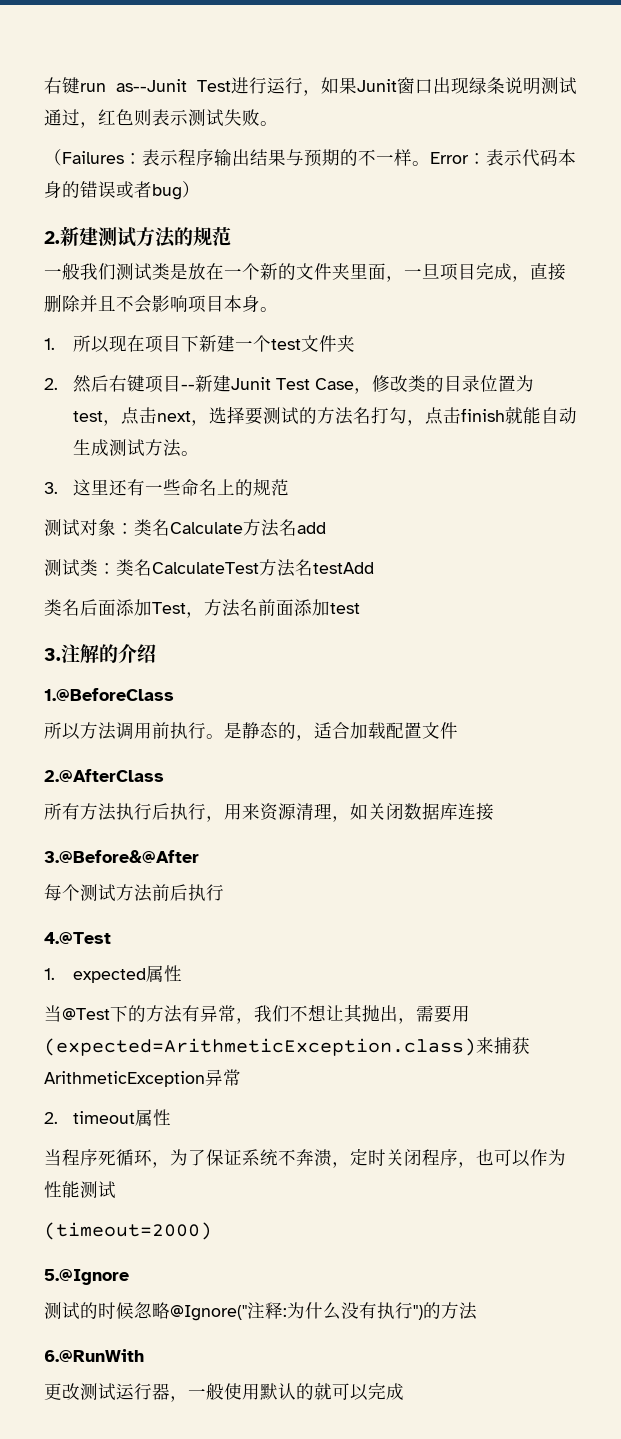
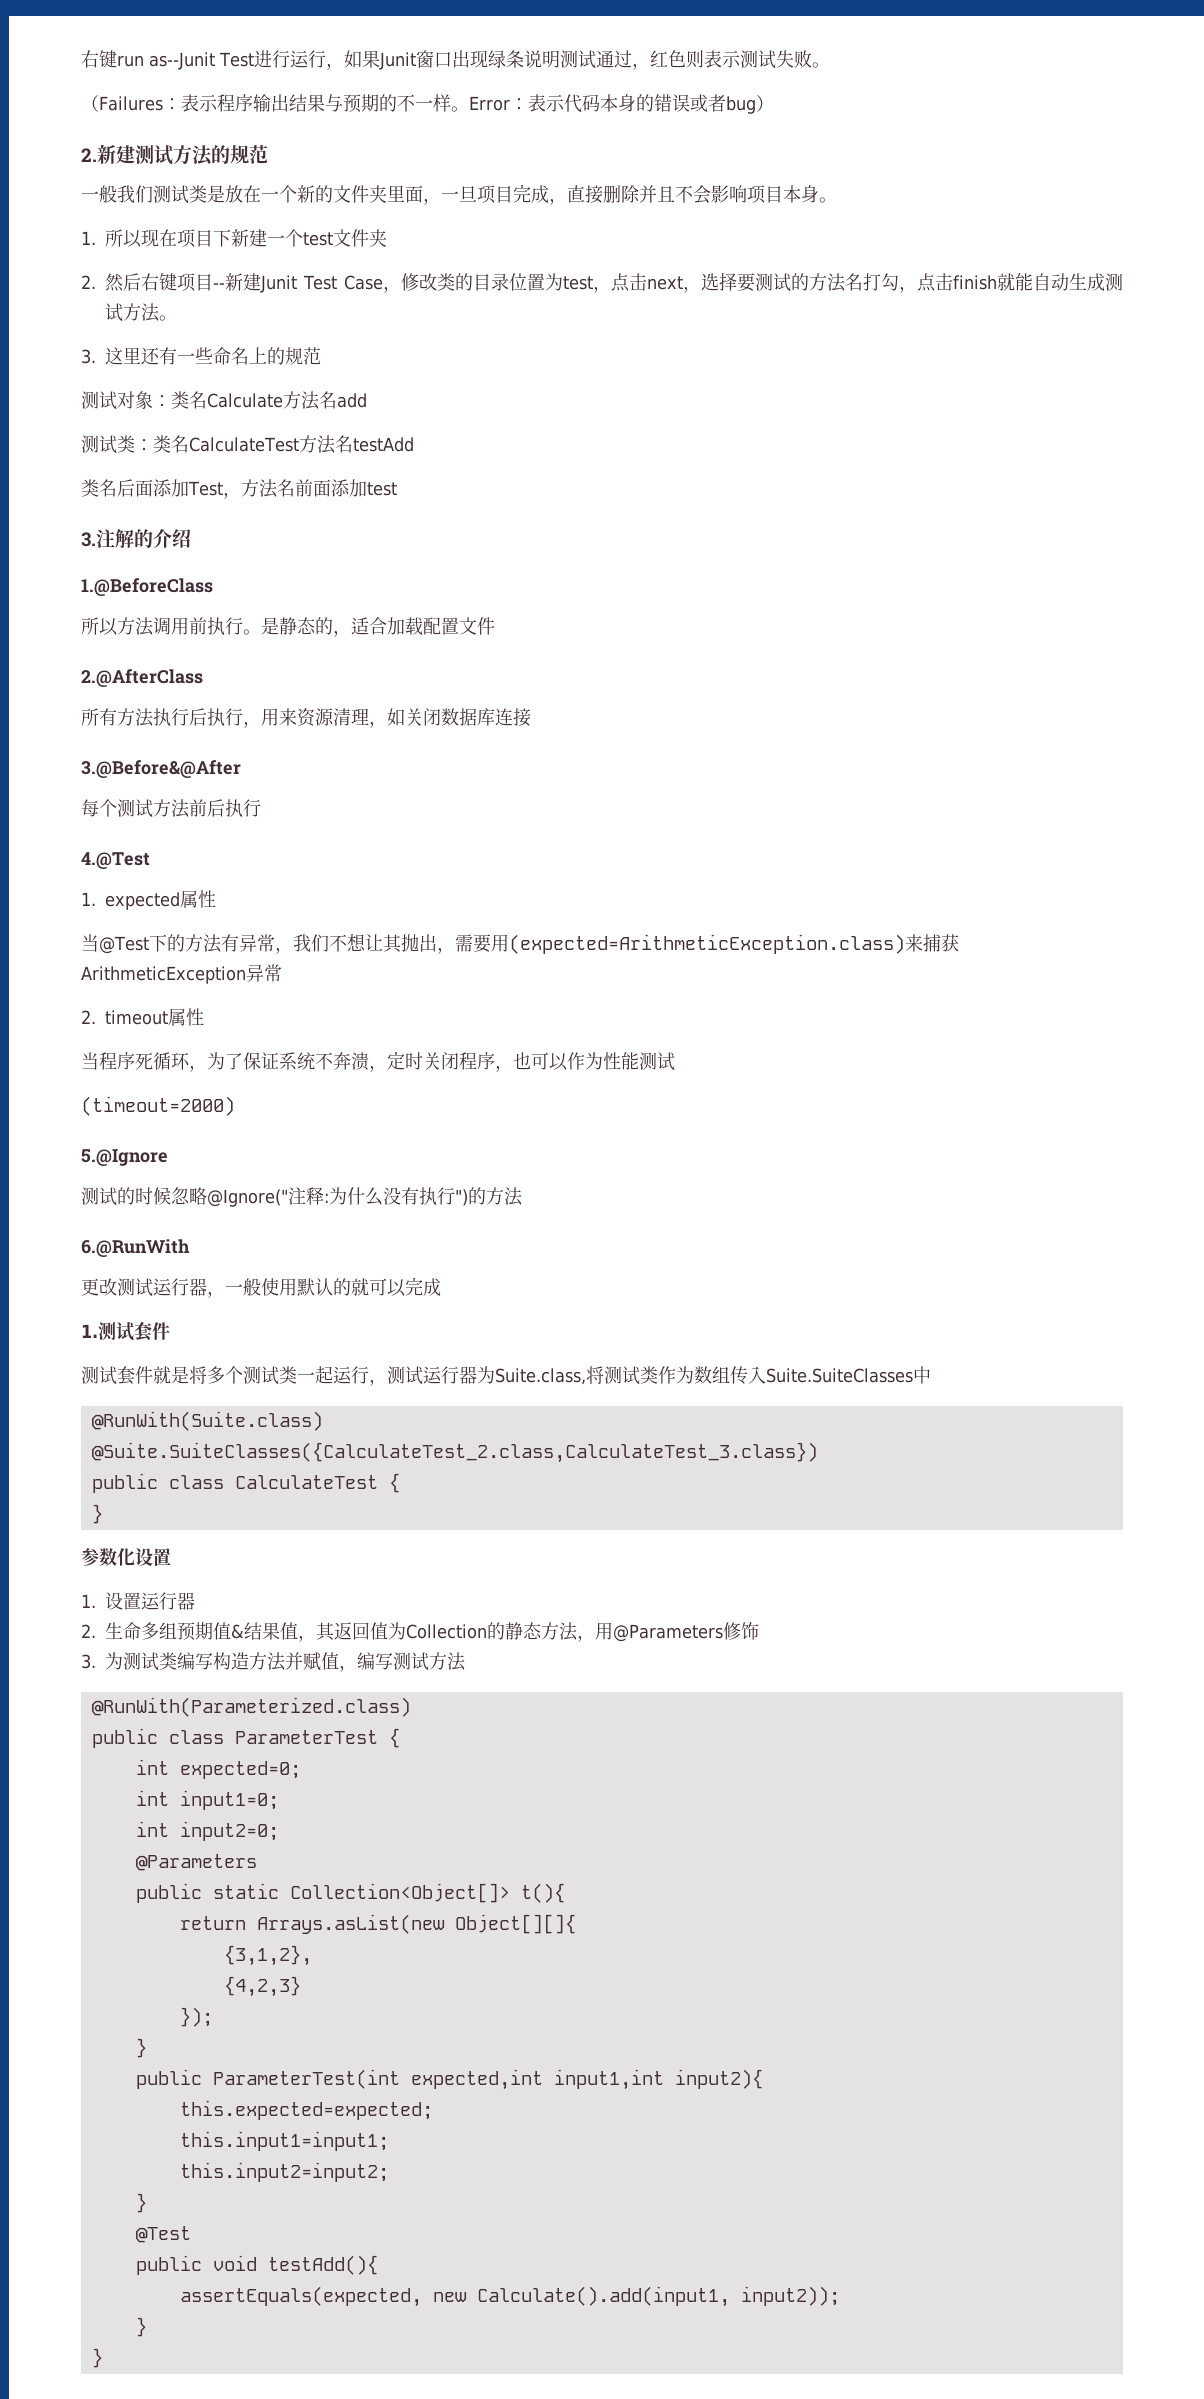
(404, 1391) none -> [81,1321,170,1341] [81,1366,931,1386] [91,1411,323,1431] [91,1442,818,1463] [91,1473,400,1493] [91,1504,103,1524] [81,1548,171,1566] [81,1592,195,1610] [81,1622,759,1642] [81,1652,466,1672] [91,1697,411,1717] [91,1728,400,1748] [135,1759,301,1779] [135,1790,279,1810] [135,1821,279,1841] [135,1854,257,1871] [135,1883,565,1903] [179,1914,576,1934] [223,1945,312,1966] [223,1976,301,1997] [179,2007,213,2027] [135,2038,147,2058] [135,2069,763,2090] [179,2100,433,2120] [179,2131,389,2151] [179,2162,389,2182] [135,2193,147,2213] [135,2226,191,2243] [135,2255,378,2275] [179,2286,840,2307] [135,2317,147,2337] [91,2348,103,2368] // 1.测试套件 // 测试套件就是将多个测试类一起运行，测试运行器为Suite.class,将测试类作为数组传入Suite.SuiteClasses中 // @RunWith(Suite.class) // @Suite.SuiteClasses({CalculateTest_2.class,CalculateTest_3.class}) // public class CalculateTest { // } // 参数化设置 // 1.设置运行器 // 2.生命多组预期值&结果值，其返回值为Collection的静态方法，用@Parameters修饰 // 3.为测试类编写构造方法并赋值，编写测试方法 // @RunWith(Parameterized.class) // public class ParameterTest { // int expected=0; // int input1=0; // int input2=0; // @Parameters // public static Collection<Object[]> t(){ // return Arrays.asList(new Object[][]{ // {3,1,2}, // {4,2,3} // }); // } // public ParameterTest(int expected,int input1,int input2){ // this.expected=expected; // this.input1=input1; // this.input2=input2; // } // @Test // public void testAdd(){ // assertEquals(expected, new Calculate().add(input1, input2)); // } // }

